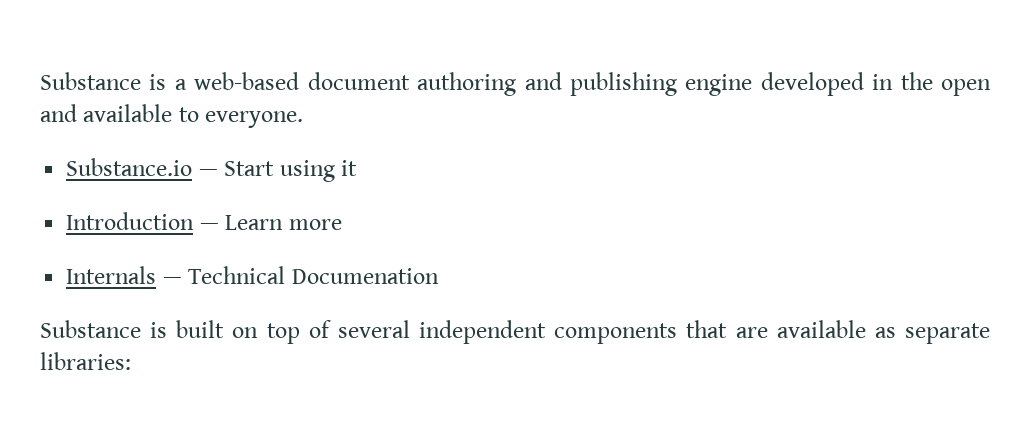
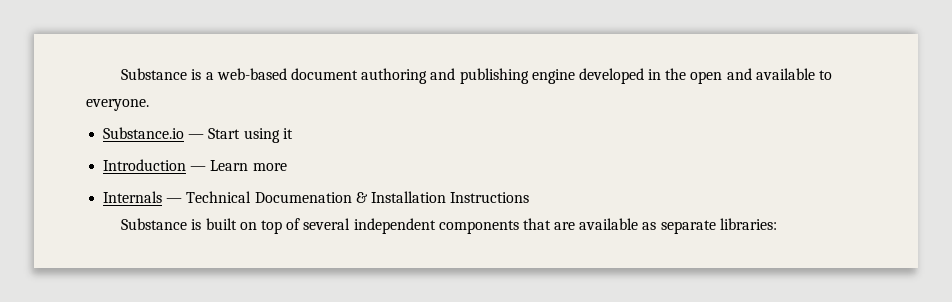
(439, 276) none -> [355,191,530,203] & Installation Instructions

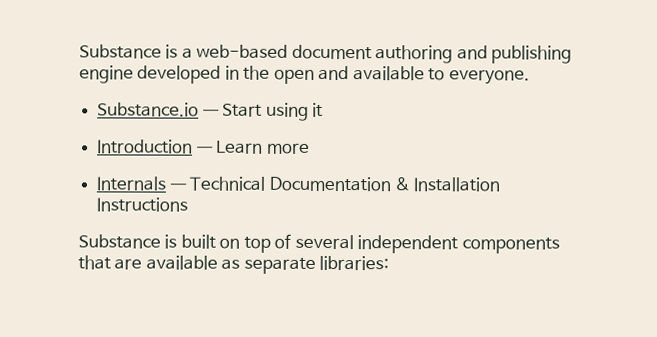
[254,192,352,203] Documenation -> [268,176,391,192] Documentation

